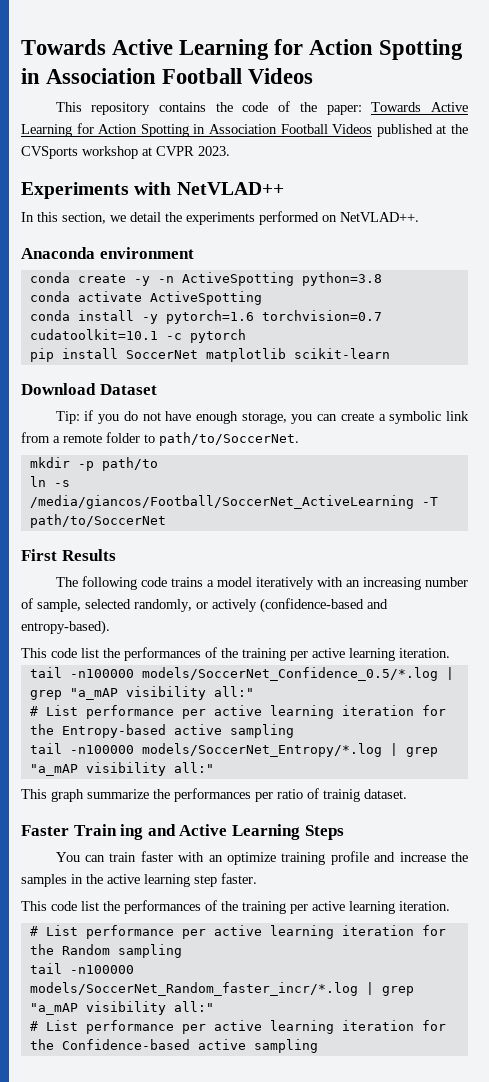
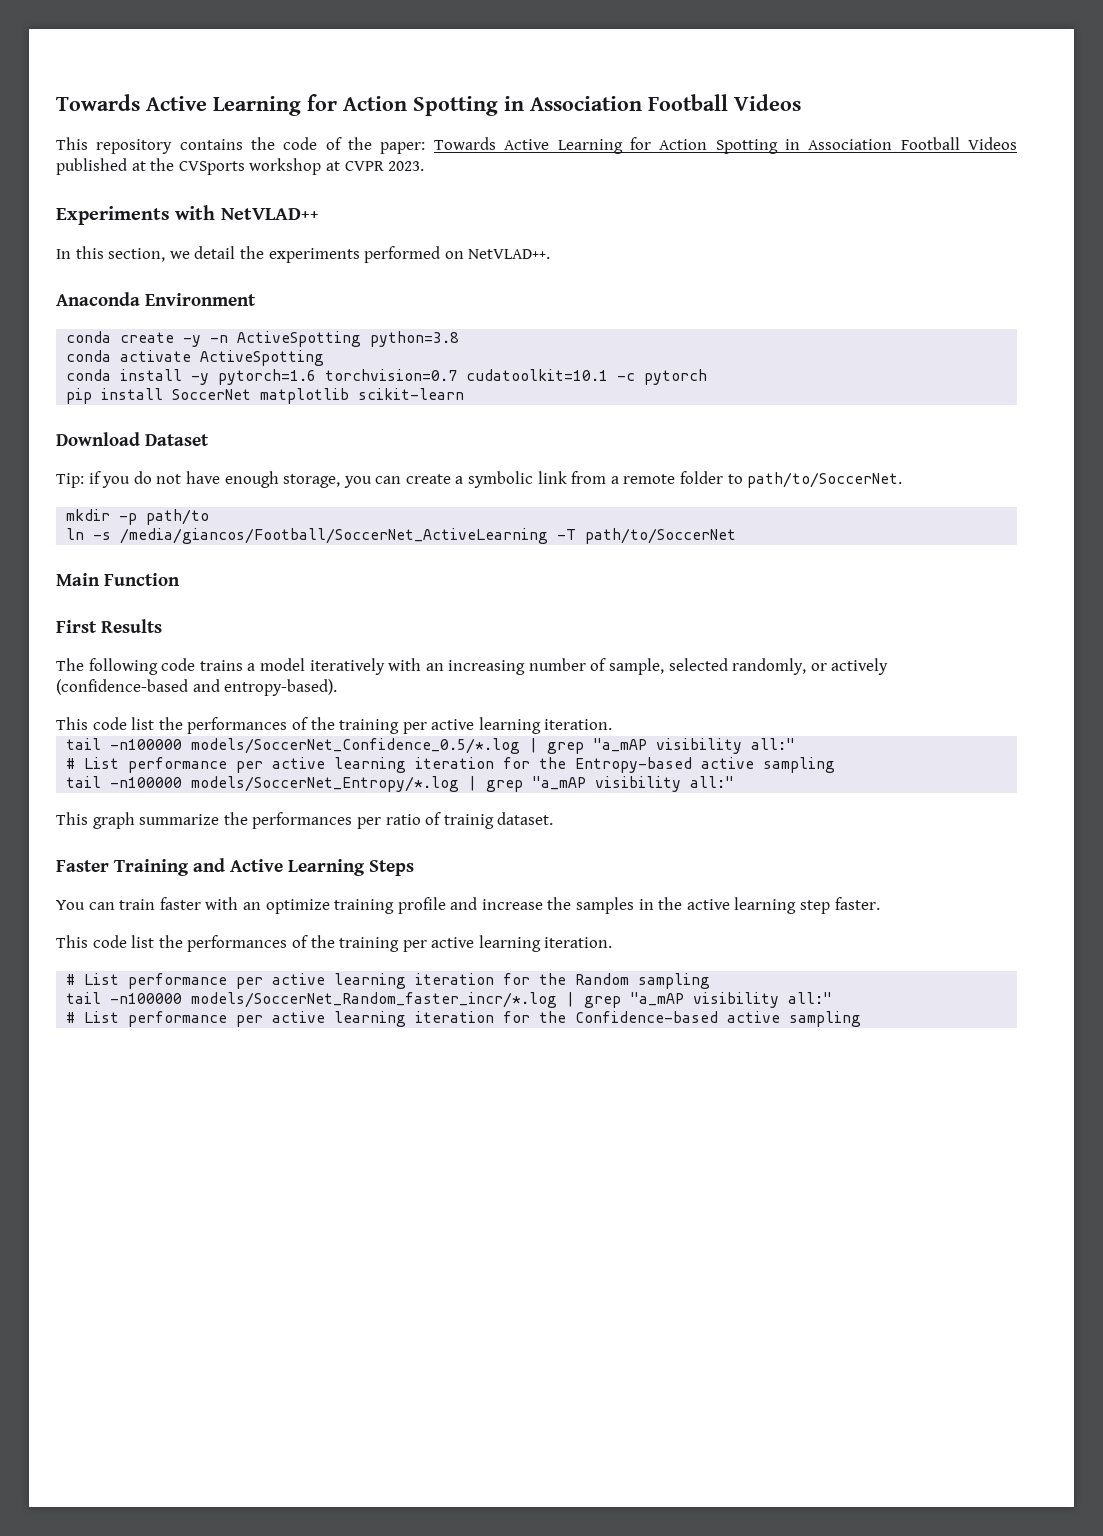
[99,247,194,259] environment -> [145,293,256,306] Environment
(166, 521) none -> [56,573,180,586] // Main Function
[73,824,144,840] Train ing -> [114,859,189,876] Training

